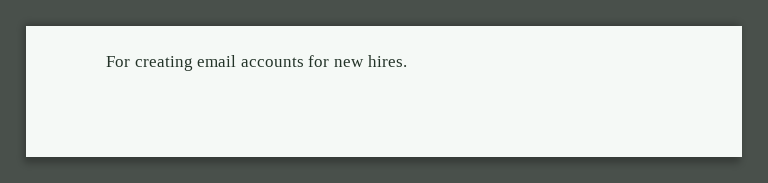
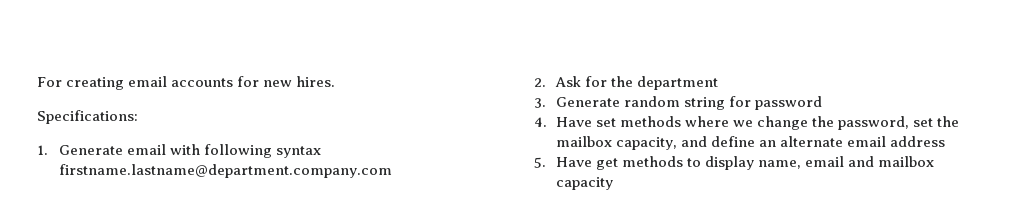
(407, 61) none -> [37,110,138,124] [37,144,321,158] [58,164,392,178] [534,76,718,90] [534,96,822,110] [534,116,960,130] [555,136,946,150] [534,156,935,170] [555,177,613,190] // Specifications: // 1. Generate email with following syntax firstname.lastname@department.company.com // 2. Ask for the department // 3. Generate random string for password // 4. Have set methods where we change the password, set the mailbox capacity, and define an alternate email address // 5. Have get methods to display name, email and mailbox capacity

